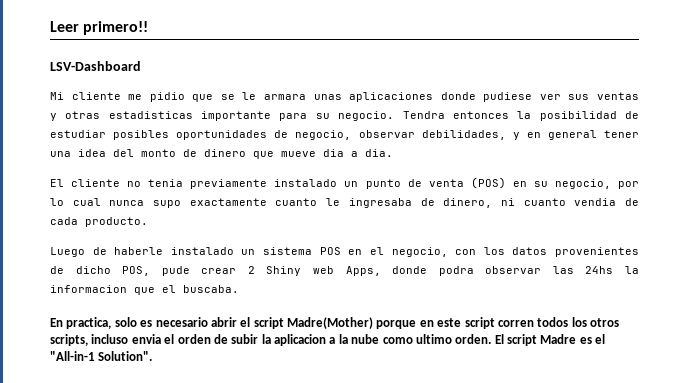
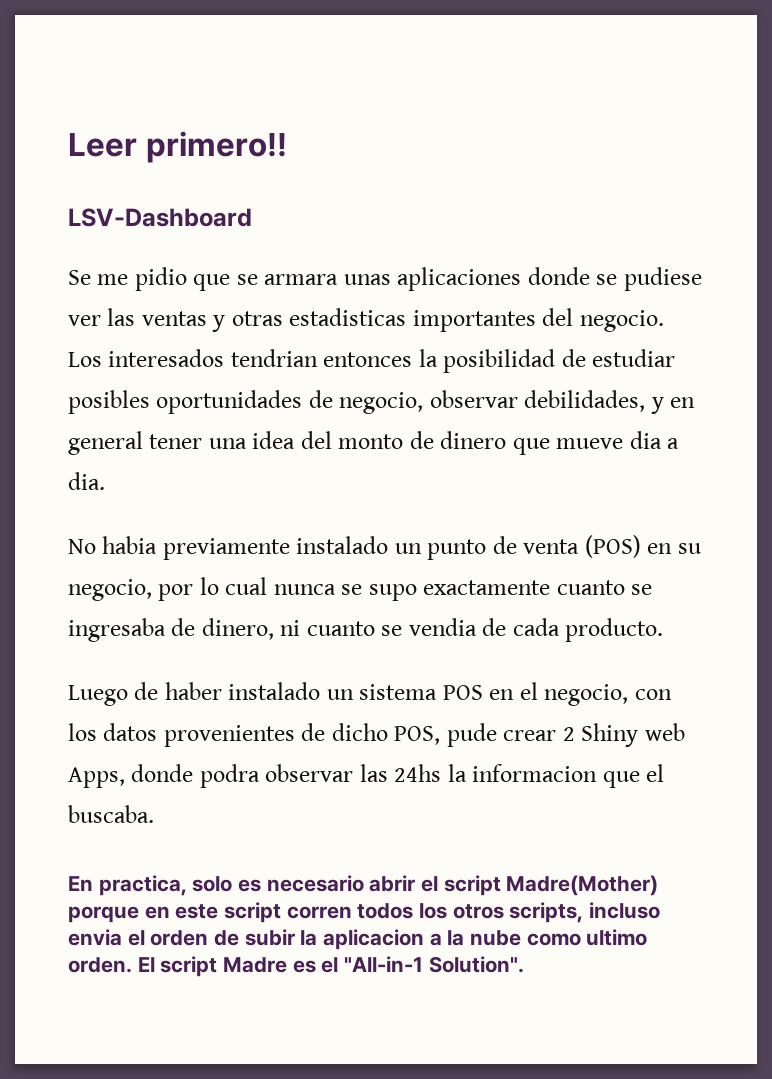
[50,92,121,100] Mi cliente -> [68,270,91,285] Se
[242,92,257,100] le -> (258, 279) none
(476, 96) none -> [596,274,618,285] se
[568,94,590,100] sus -> [107,308,136,326] las
[201,111,445,121] importante para su negocio. Tendra -> [412,308,664,332] [68,349,318,367] importantes del negocio. Los interesados tendrian
[50,179,184,187] El cliente no tenia -> [68,536,158,554] No habia
(145, 203) none -> [341,584,363,595] se
[326,198,341,206] le -> [631,584,653,595] se
(566, 202) none -> [381,625,403,636] se
[114,247,164,255] haberle -> [164,682,222,700] haber

